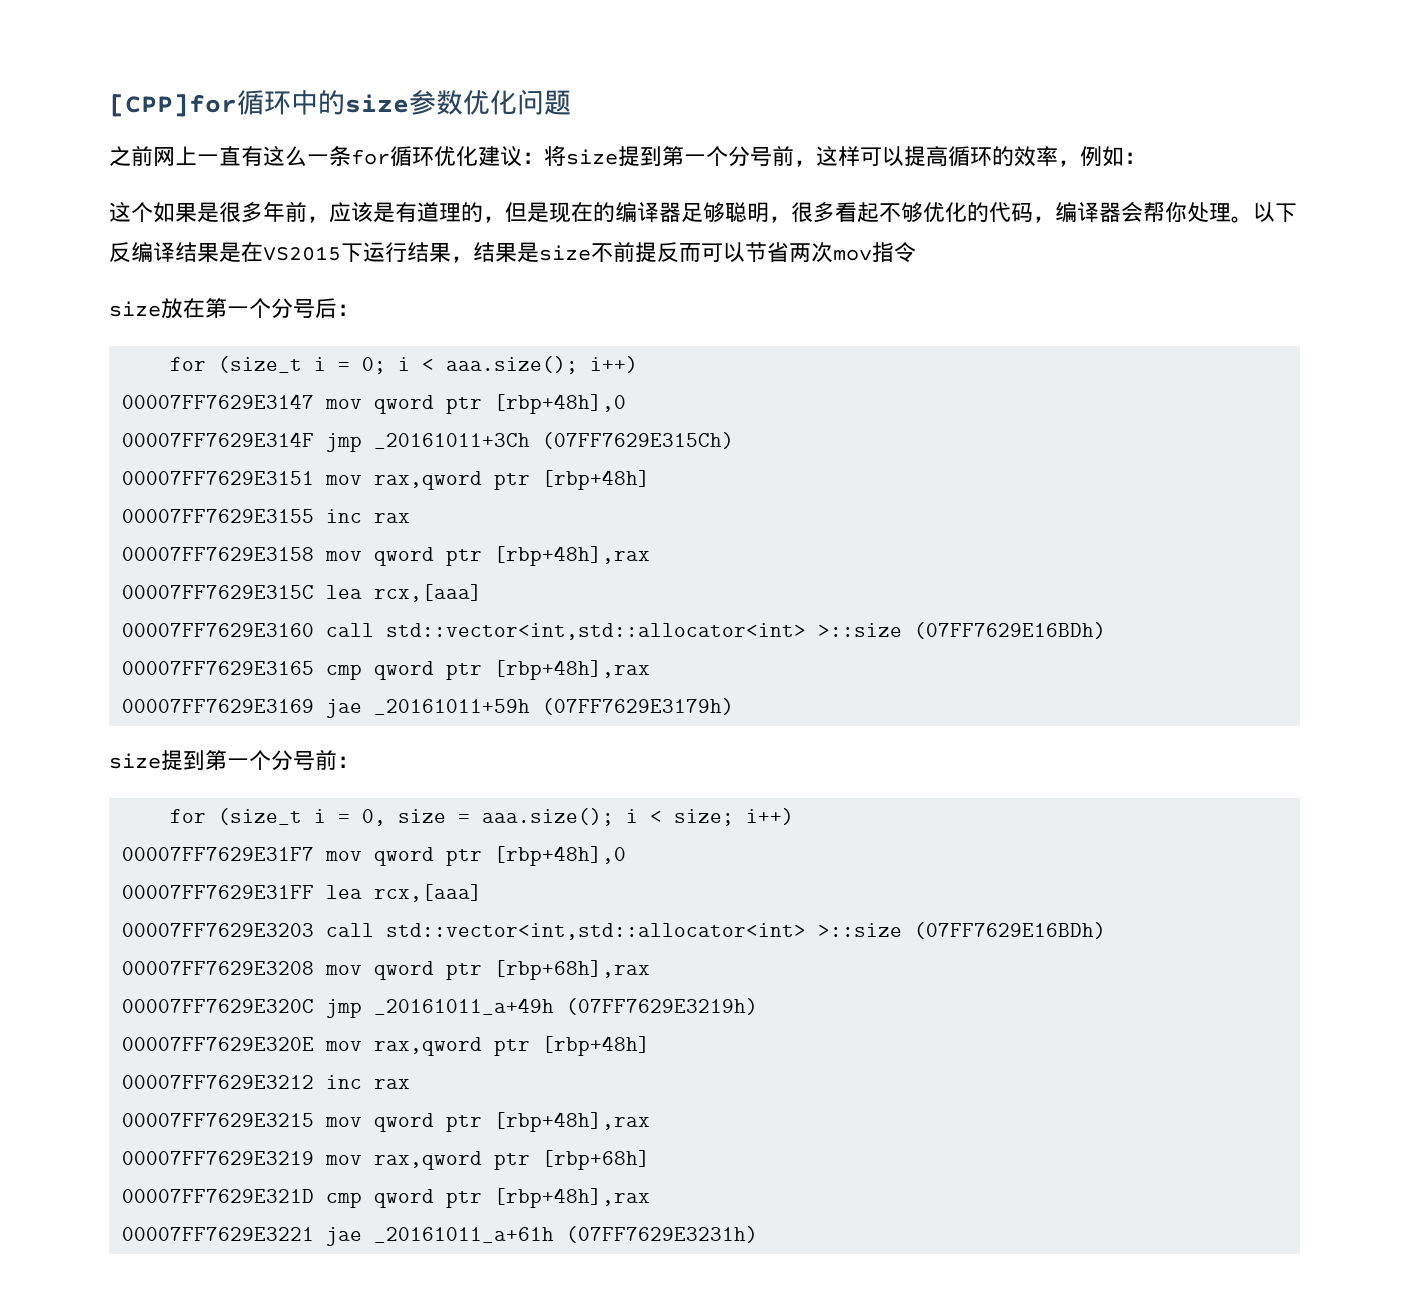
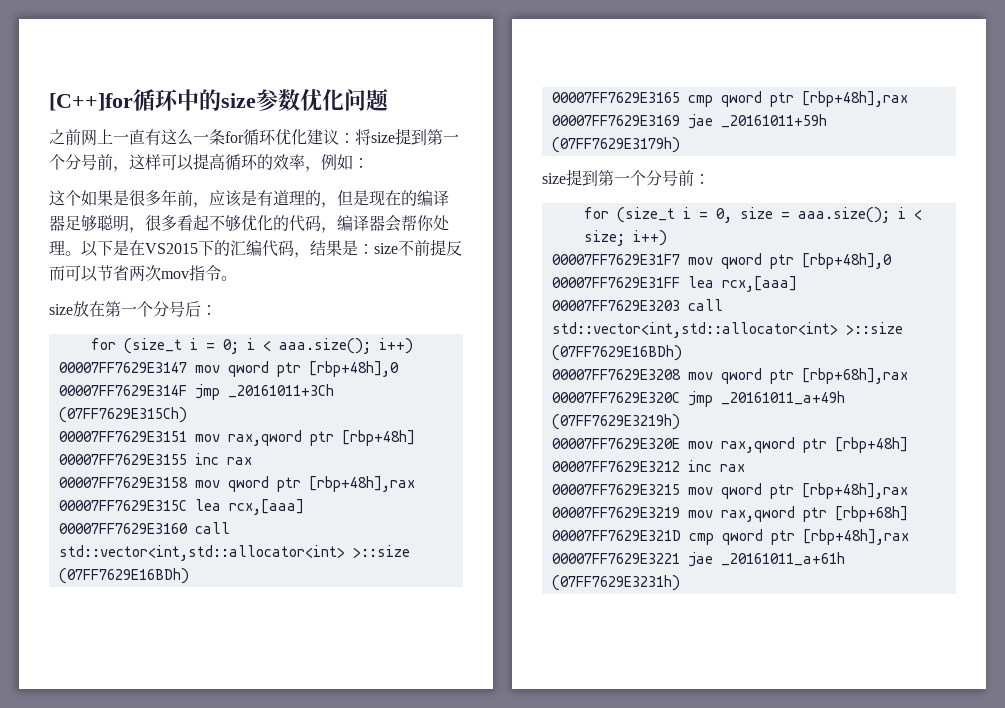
[109,94,237,117] [CPP]for -> [49,93,133,111] [C++]for
[109,242,451,263] 反编译结果是在VS2015下运行结果 -> [113,240,294,257] 是在VS2015下的汇编代码
(539, 252) none -> [358,244,374,254] ：
(916, 252) none -> [221,276,237,281] 。

